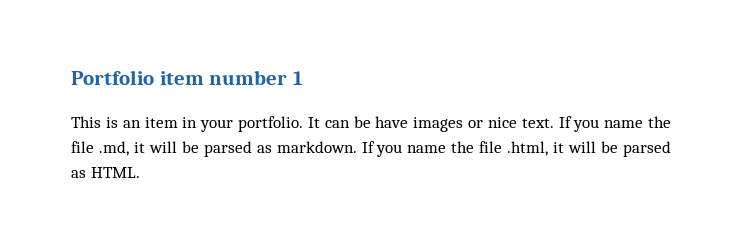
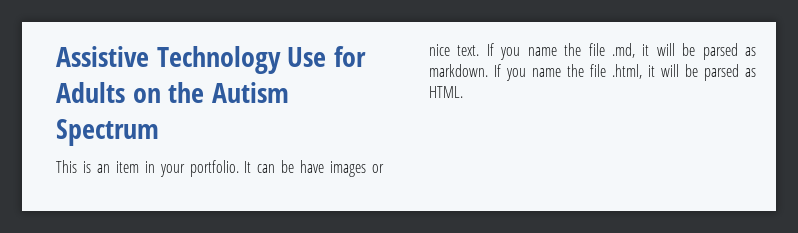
[71,70,303,85] Portfolio item number 1 -> [56,46,366,74] [56,82,289,103] [56,119,159,146] Assistive Technology Use for Adults on the Autism Spectrum

